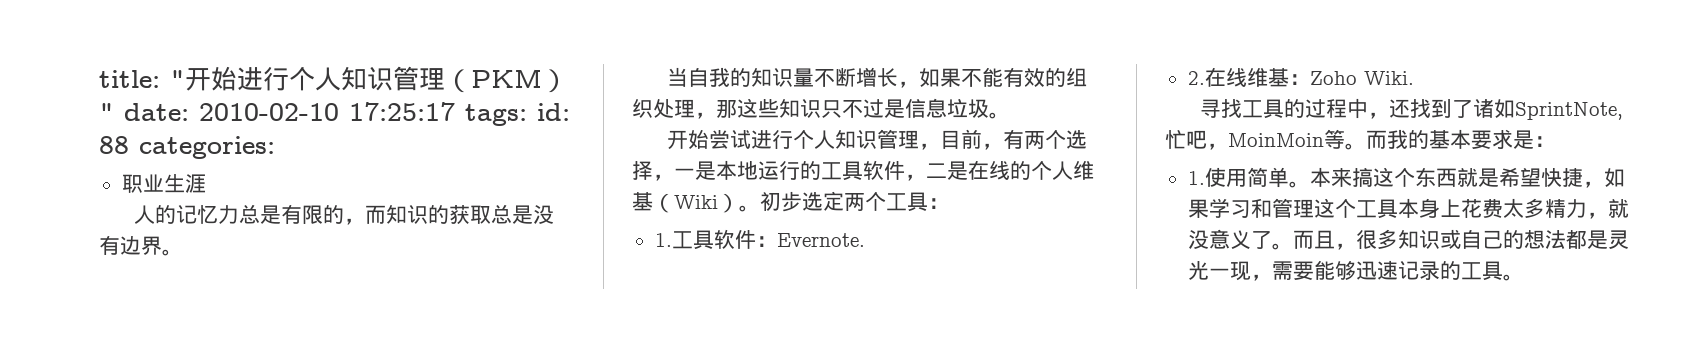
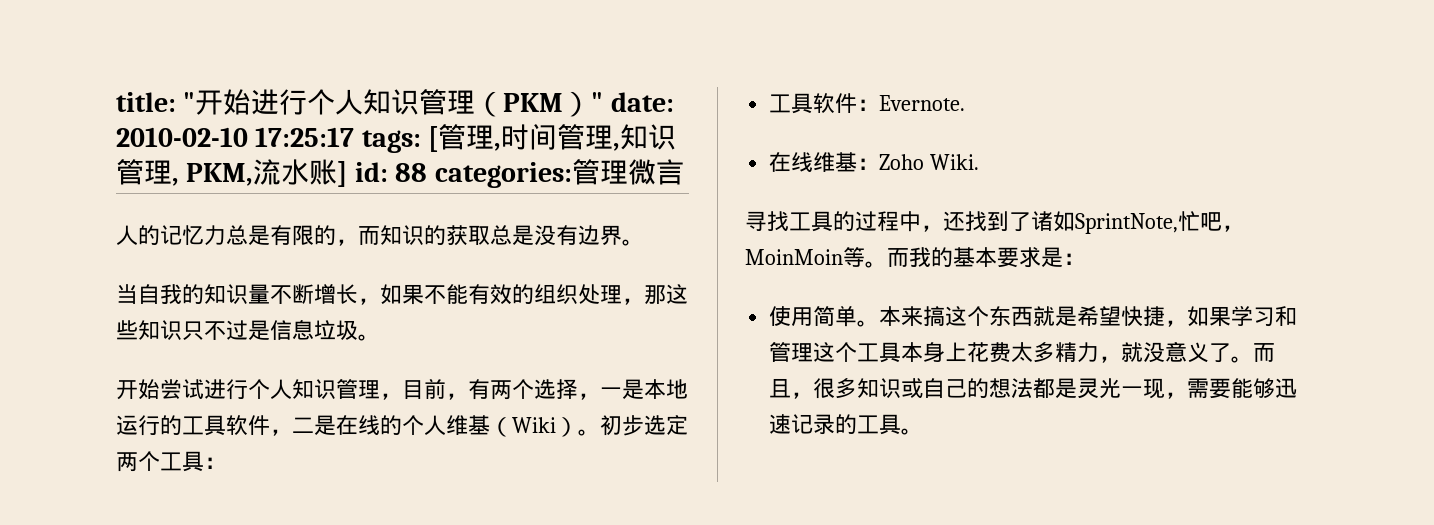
(527, 115) none -> [428,124,677,152] [116,159,348,187] [管理,时间管理,知识管理, PKM,流水账]
[121,174,206,193] // 职业生涯 -> [571,159,684,185] 管理微言
[654,233,672,247] 1. -> (226, 463) none
[1187,71,1205,85] 2. -> (966, 103) none
[1187,171,1205,185] 1. -> (1085, 259) none

